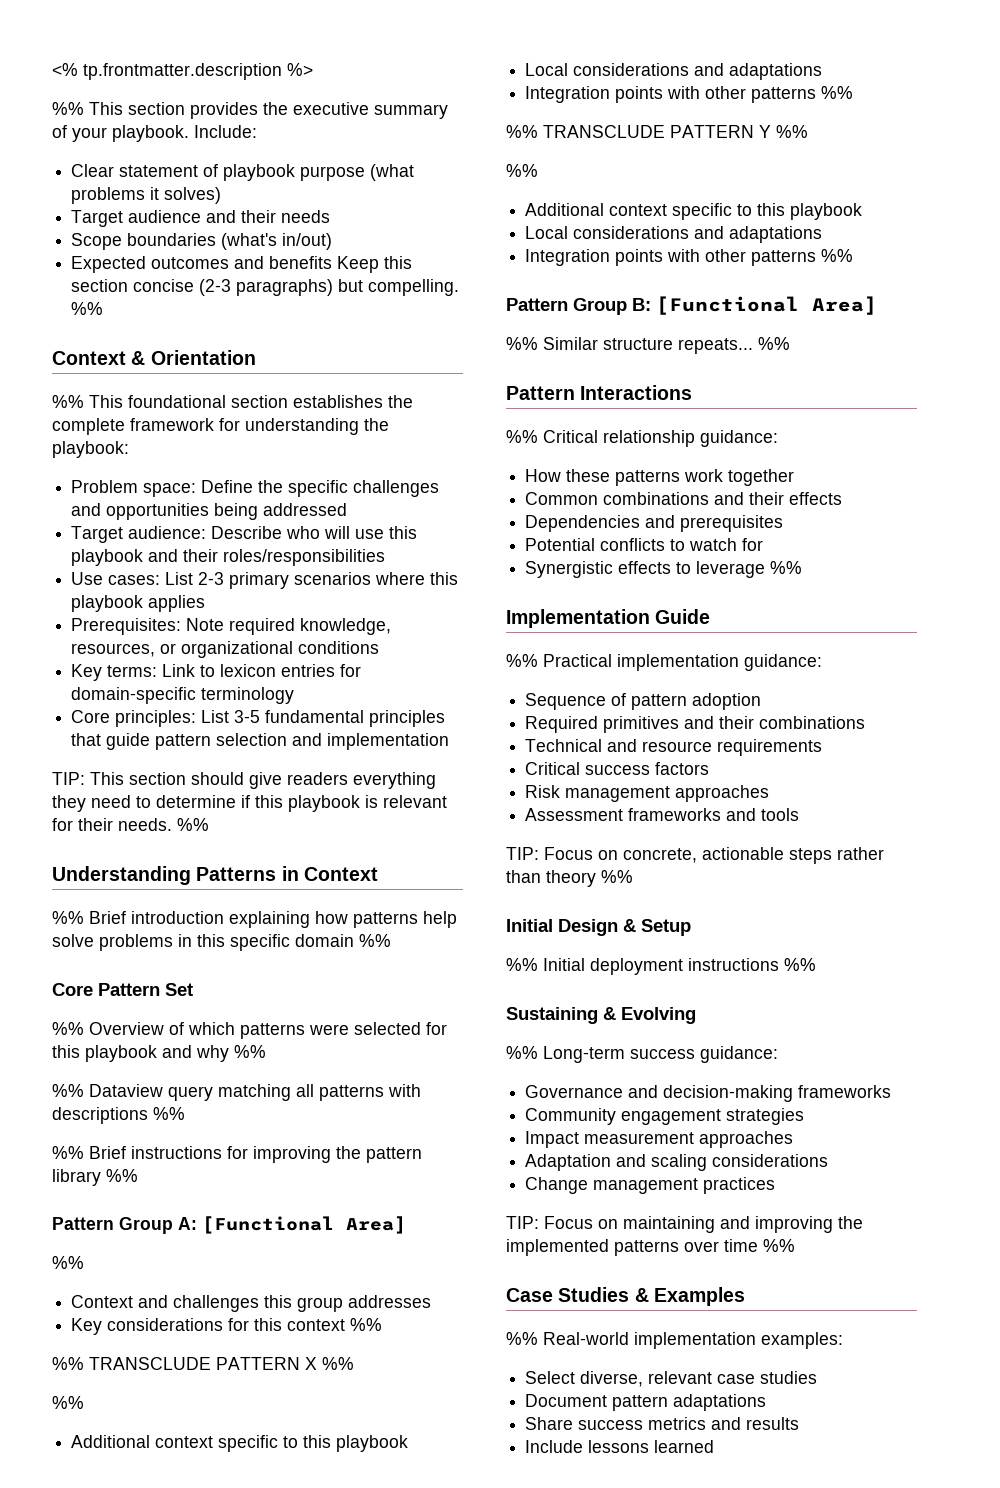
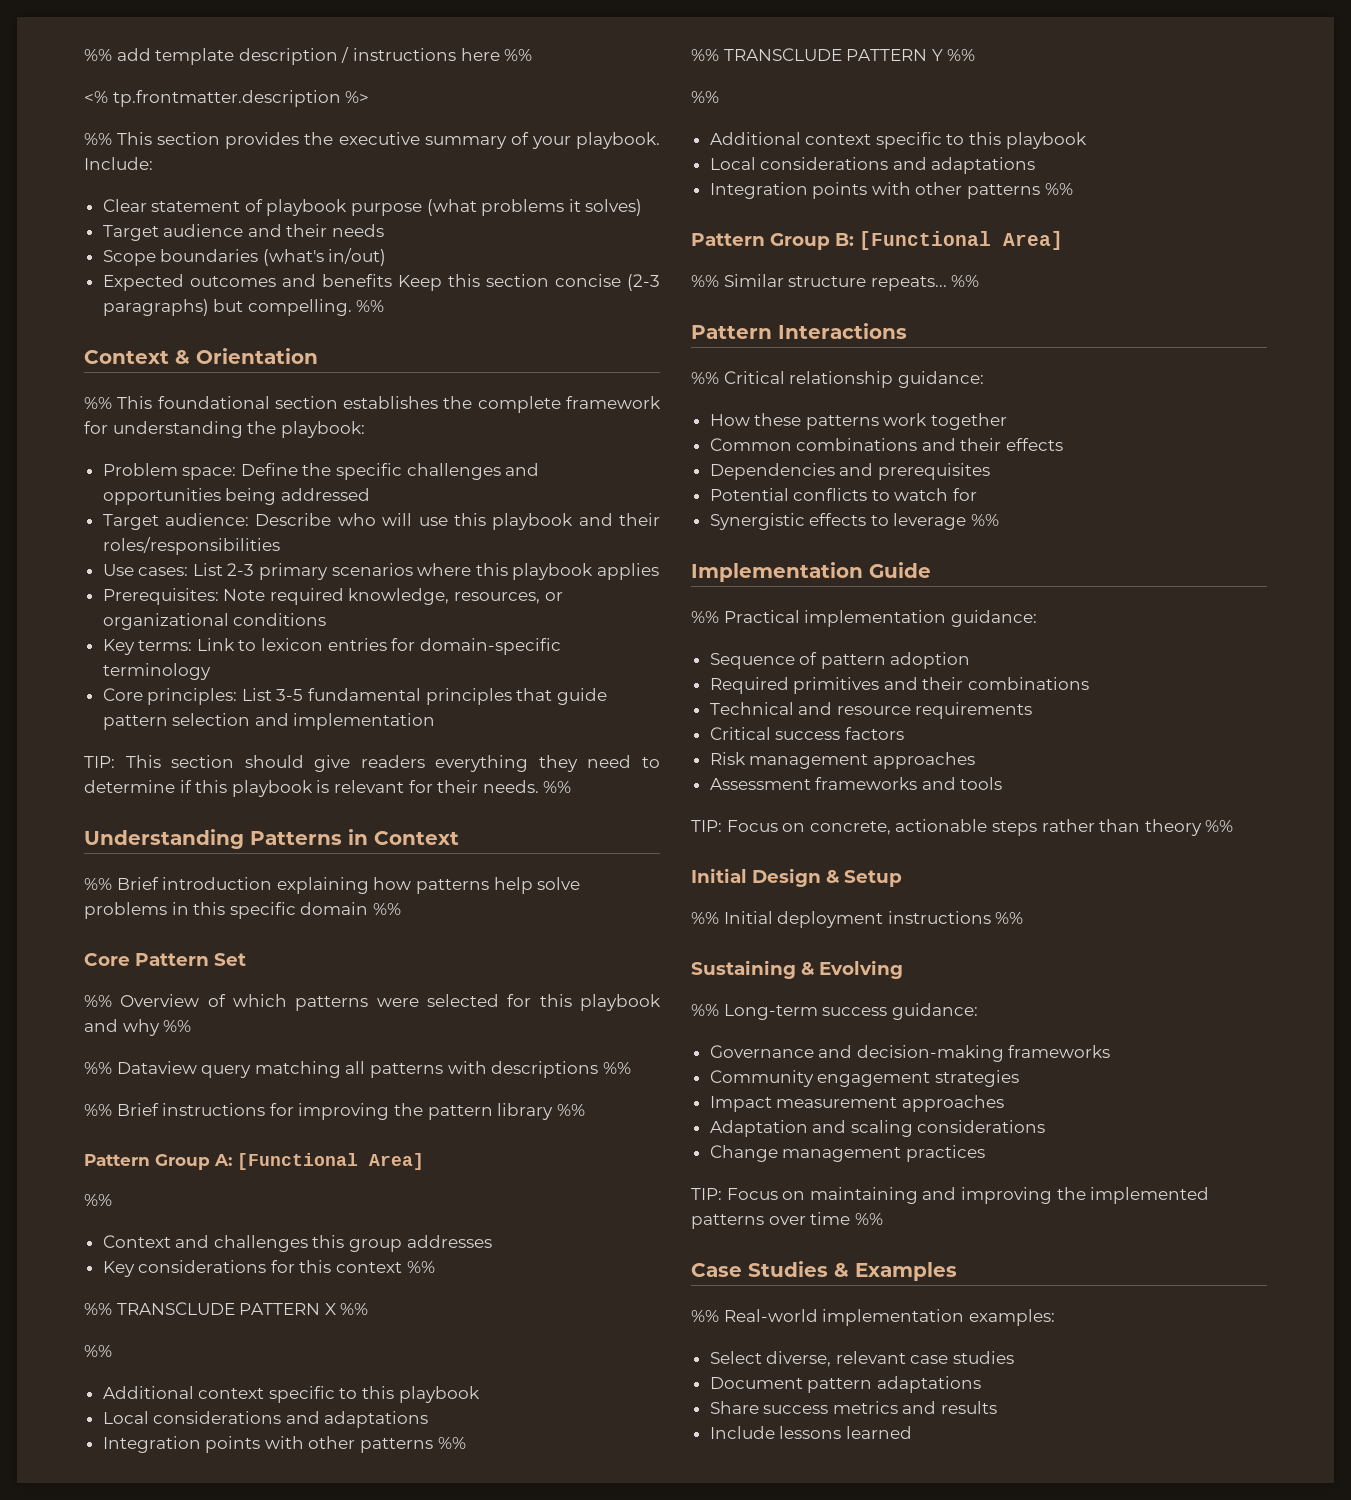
(52, 69) none -> [84,47,533,65] %% add template description / instructions here %% //

